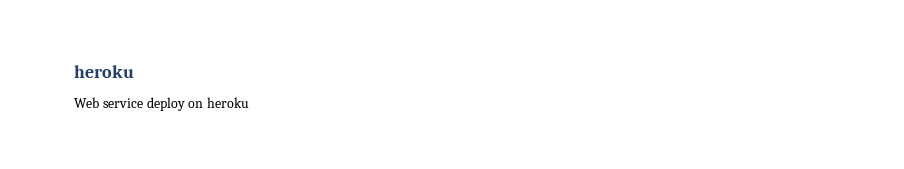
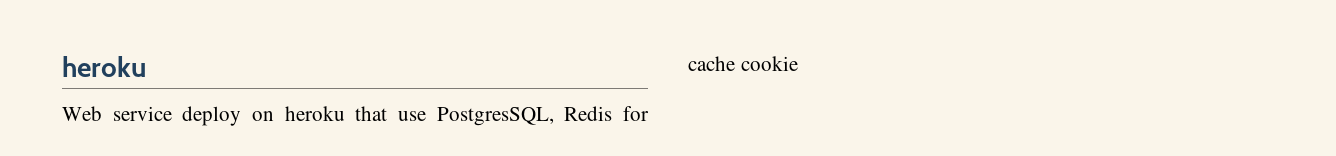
(250, 102) none -> [355,106,649,126] [688,56,798,71] that use PostgresSQL, Redis for cache cookie

